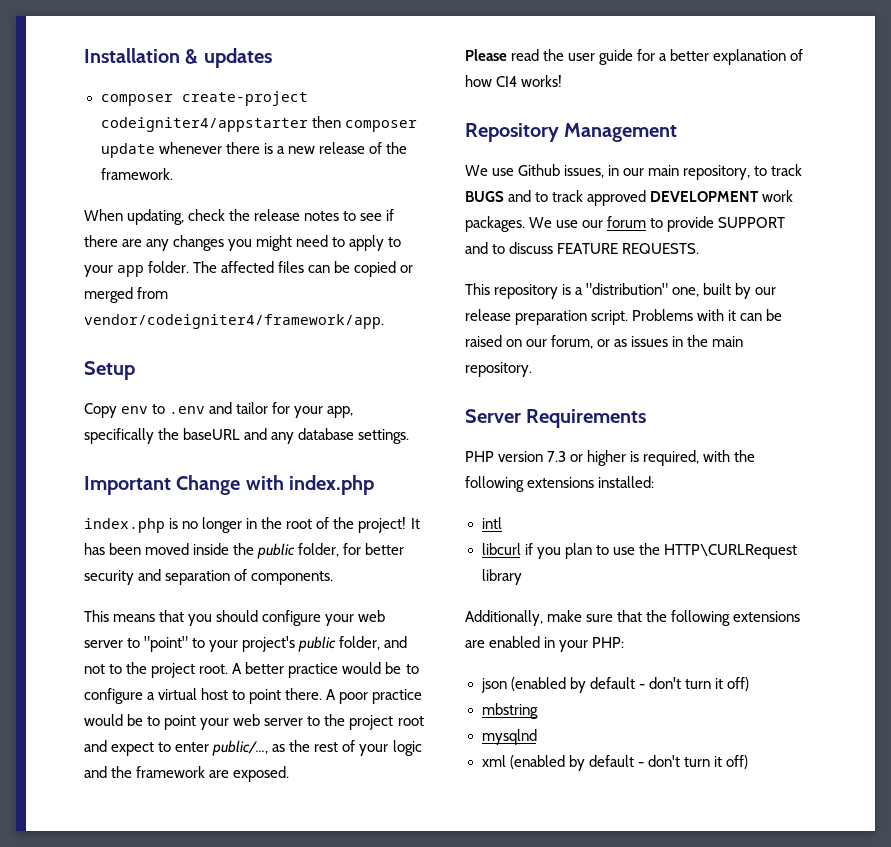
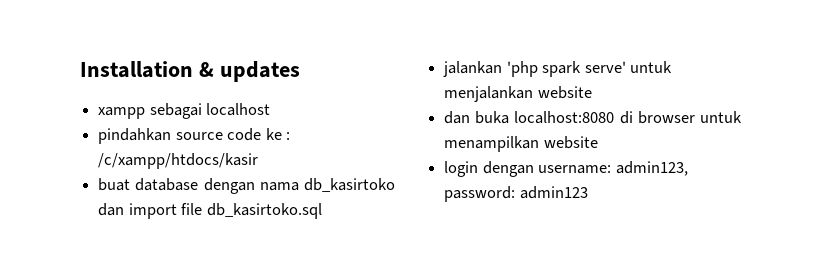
[100,91,308,106] [100,116,417,132] [100,142,407,158] [100,168,173,180] [84,209,395,225] [84,235,402,251] [84,261,414,277] [84,287,169,303] [84,314,384,329] [84,361,135,380] [84,402,354,418] [84,428,410,444] [84,475,375,495] [84,517,420,533] [84,543,405,559] [84,569,334,585] [84,610,386,626] [84,636,408,652] [84,662,419,678] [84,688,423,704] [84,714,424,730] [84,740,422,756] [84,766,290,782] [465,49,804,65] [465,75,563,87] [465,123,678,142] [465,164,803,180] [465,190,794,206] [465,216,786,232] [465,242,700,254] [465,283,777,299] [465,309,783,325] [465,335,744,349] [465,362,532,377] [465,409,647,428] [465,450,756,466] [465,476,655,492] [481,517,502,529] [481,543,797,559] [481,569,522,585] [465,610,801,626] [465,636,625,652] [480,677,749,693] [481,703,538,719] [481,729,537,745] [481,755,748,771] composer create-project codeigniter4/appstarter then composer update whenever there is a new release of the framework. // When updating, check the release notes to see if there are any changes you might need to apply to your app folder. The affected files can be copied or merged from vendor/codeigniter4/framework/app. // Setup // Copy env to .env and tailor for your app, specifically the baseURL and any database settings. // Important Change with index.php // index.php is no longer in the root of the project! It has been moved inside the public folder, for better security and separation of components. // This means that you should configure your web server to "point" to your project's public folder, and not to the project root. A better practice would be to configure a virtual host to point there. A poor practice would be to point your web server to the project root and expect to enter public/..., as the rest of your logic and the framework are exposed. // Please read the user guide for a better explanation of how CI4 works! // Repository Management // We use Github issues, in our main repository, to track BUGS and to track approved DEVELOPMENT work packages. We use our forum to provide SUPPORT and to discuss FEATURE REQUESTS. // This repository is a "distribution" one, built by our release preparation script. Problems with it can be raised on our forum, or as issues in the main repository. // Server Requirements // PHP version 7.3 or higher is required, with the following extensions installed: // intl // libcurl if you plan to use the HTTP\CURLRequest library // Additionally, make sure that the following extensions are enabled in your PHP: // json (enabled by default - don't turn it off) // mbstring // mysqlnd // xml (enabled by default - don't turn it off) -> [98,103,271,119] [98,128,290,144] [98,153,259,169] [98,178,395,194] [98,203,322,219] [443,61,672,77] [444,86,592,102] [444,111,742,124] [444,136,598,152] [444,161,688,177] [444,186,588,202] xampp sebagai localhost // pindahkan source code ke : /c/xampp/htdocs/kasir // buat database dengan nama db_kasirtoko dan import file db_kasirtoko.sql // jalankan 'php spark serve' untuk menjalankan website // dan buka localhost:8080 di browser untuk menampilkan website // login dengan username: admin123, password: admin123

